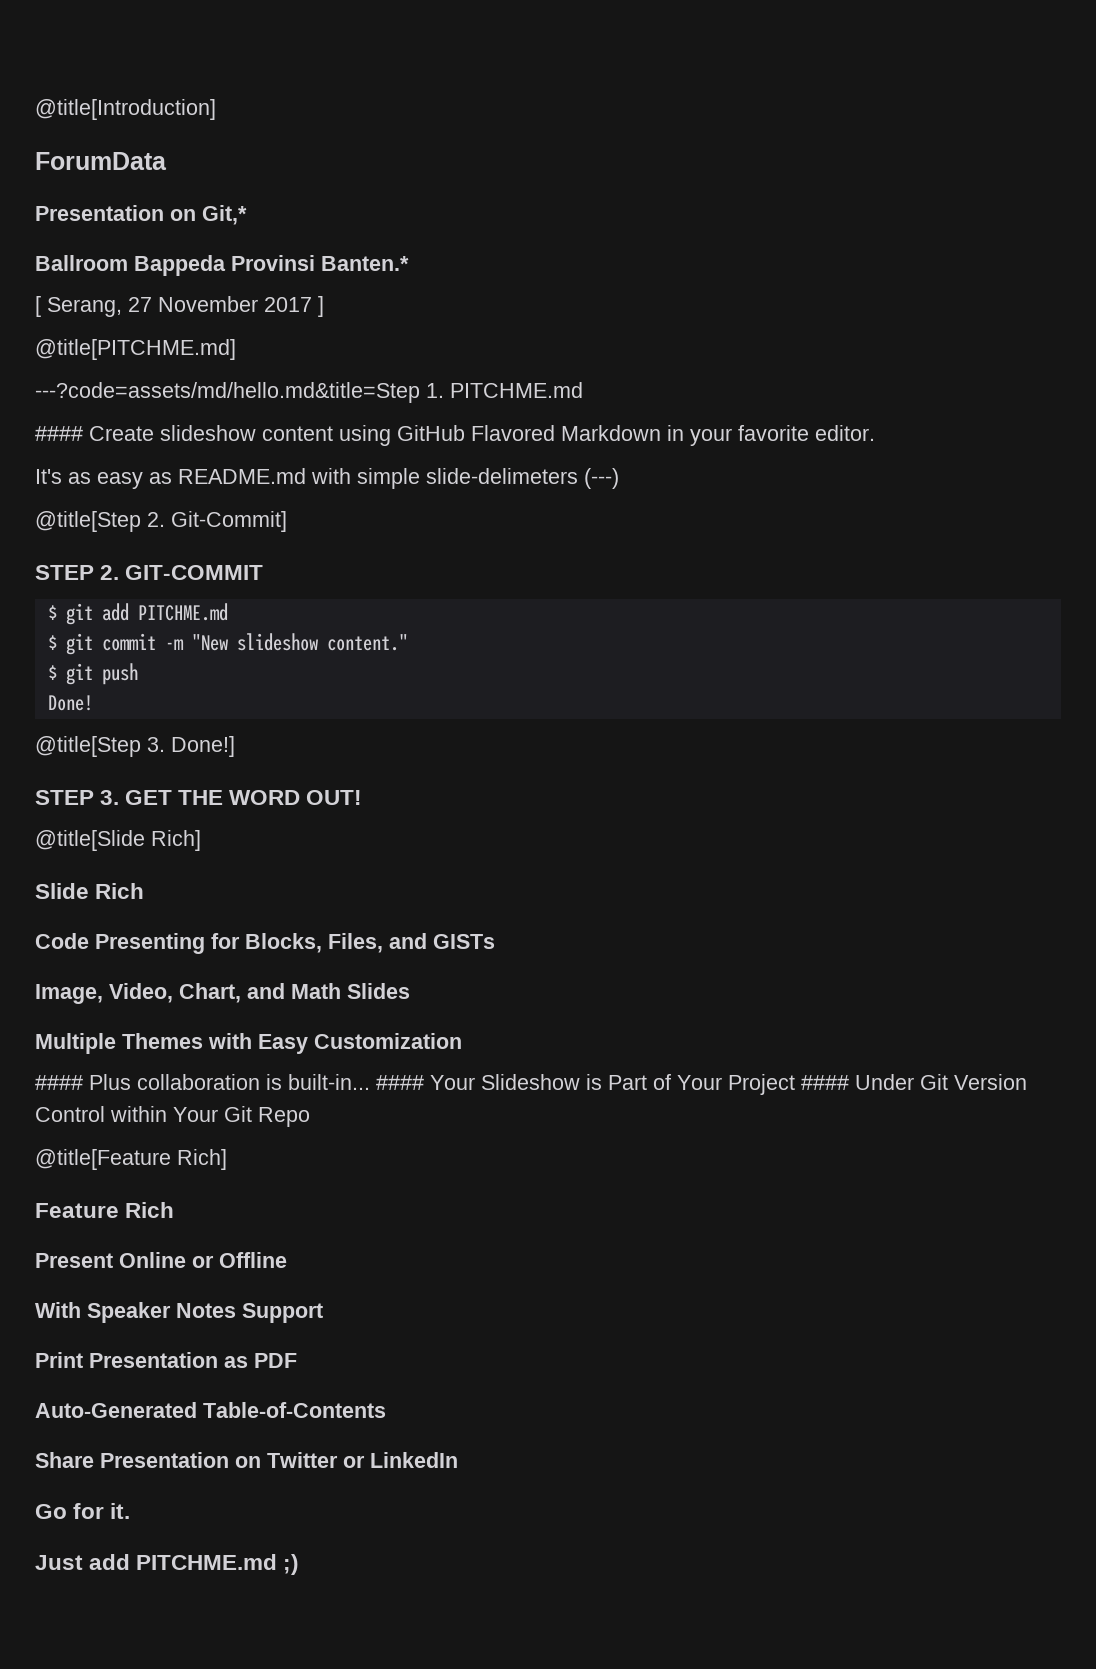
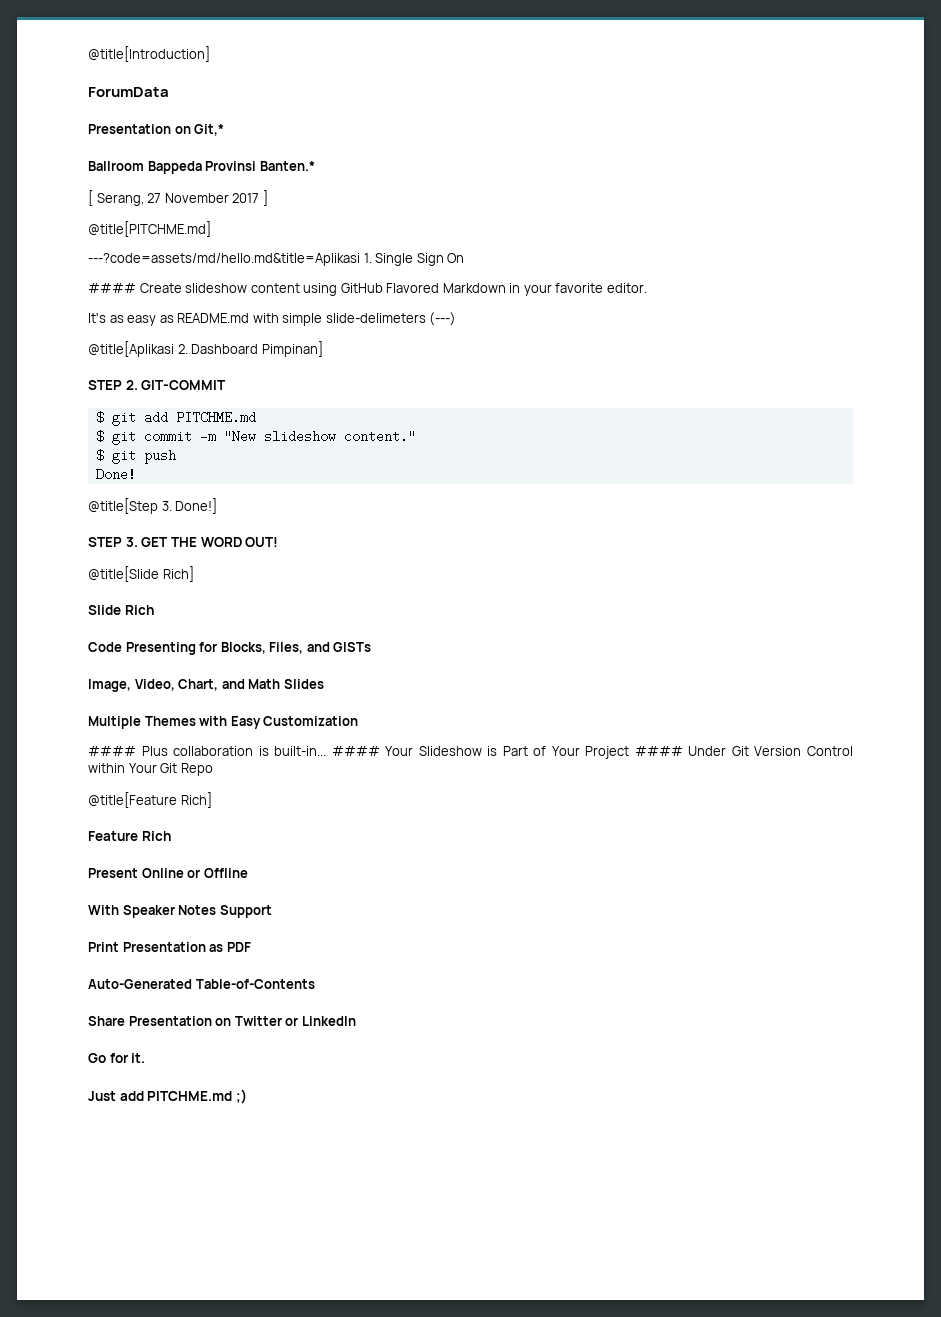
[35,382,583,403] ---?code=assets/md/hello.md&title=Step 1. PITCHME.md -> [88,253,465,266] ---?code=assets/md/hello.md&title=Aplikasi 1. Single Sign On
[35,511,287,532] @title[Step 2. Git-Commit] -> [88,341,323,357] @title[Aplikasi 2. Dashboard Pimpinan]

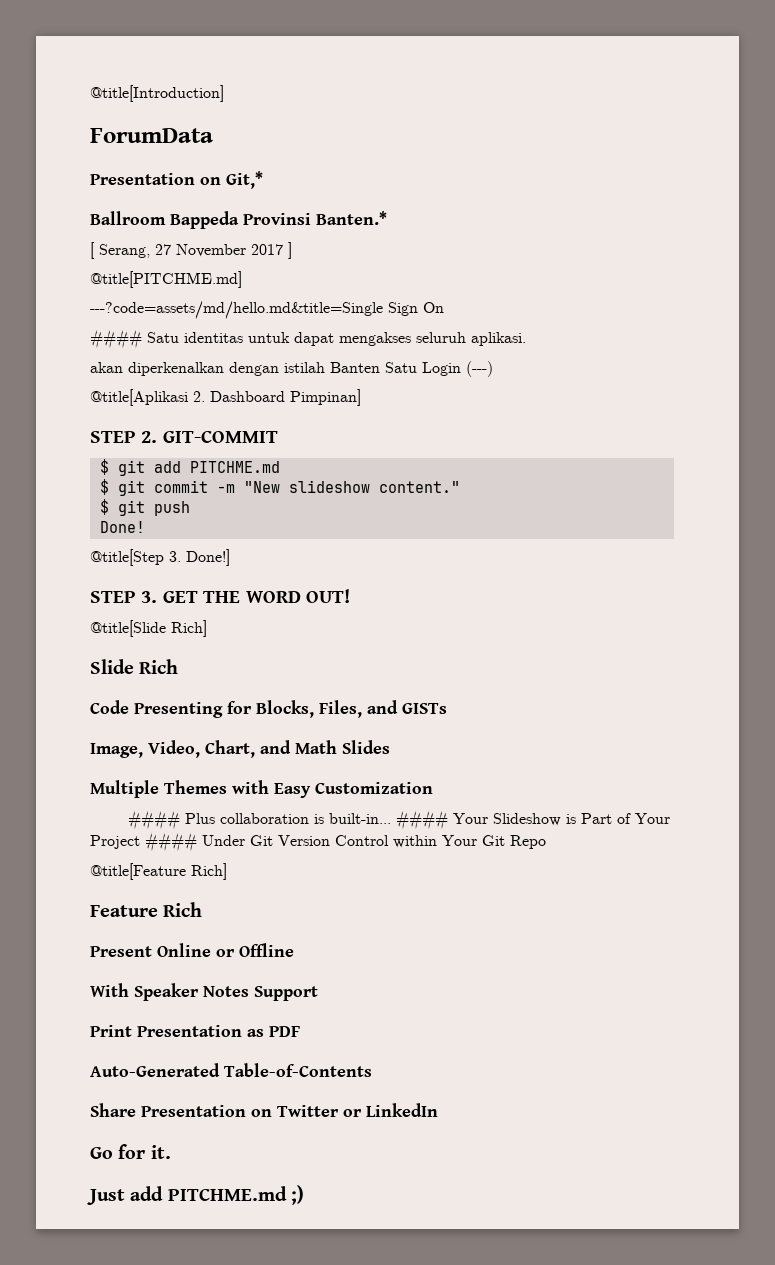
[88,253,414,266] ---?code=assets/md/hello.md&title=Aplikasi 1. Single -> [90,301,383,319] ---?code=assets/md/hello.md&title=Single
[139,283,647,296] [88,313,426,326] Create slideshow content using GitHub Flavored Markdown in your favorite editor. // It's as easy as README.md with simple slide-delimeters -> [147,332,526,346] [90,362,461,376] Satu identitas untuk dapat mengakses seluruh aplikasi. // akan diperkenalkan dengan istilah Banten Satu Login

